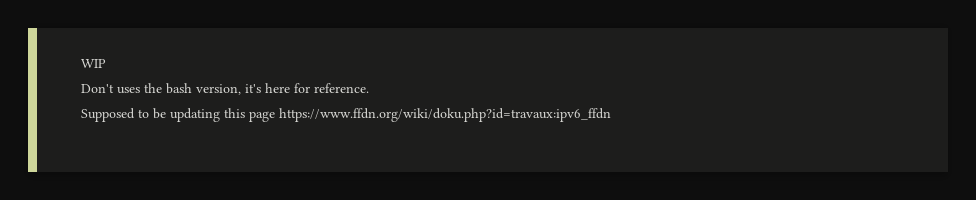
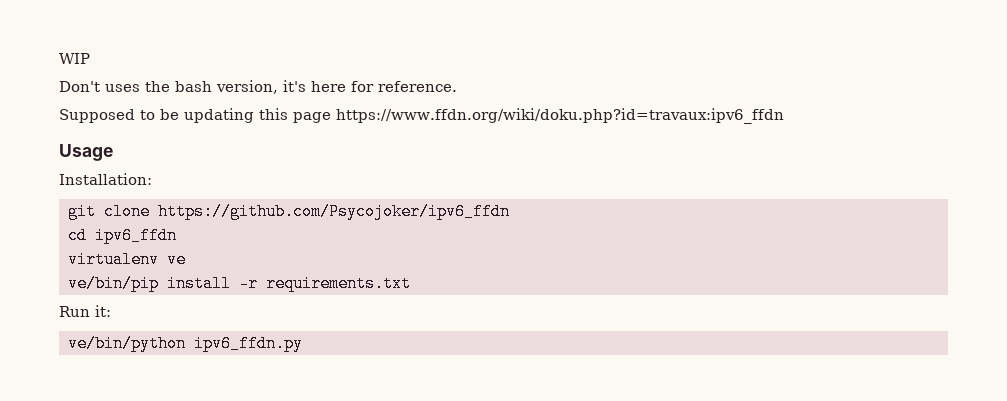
(611, 115) none -> [59,144,113,161] [59,173,152,185] [68,203,510,220] [68,227,177,244] [68,251,186,268] [68,275,411,292] [59,305,111,317] [68,335,303,352] // Usage // Installation: // git clone https://github.com/Psycojoker/ipv6_ffdn // cd ipv6_ffdn // virtualenv ve // ve/bin/pip install -r requirements.txt // Run it: // ve/bin/python ipv6_ffdn.py

